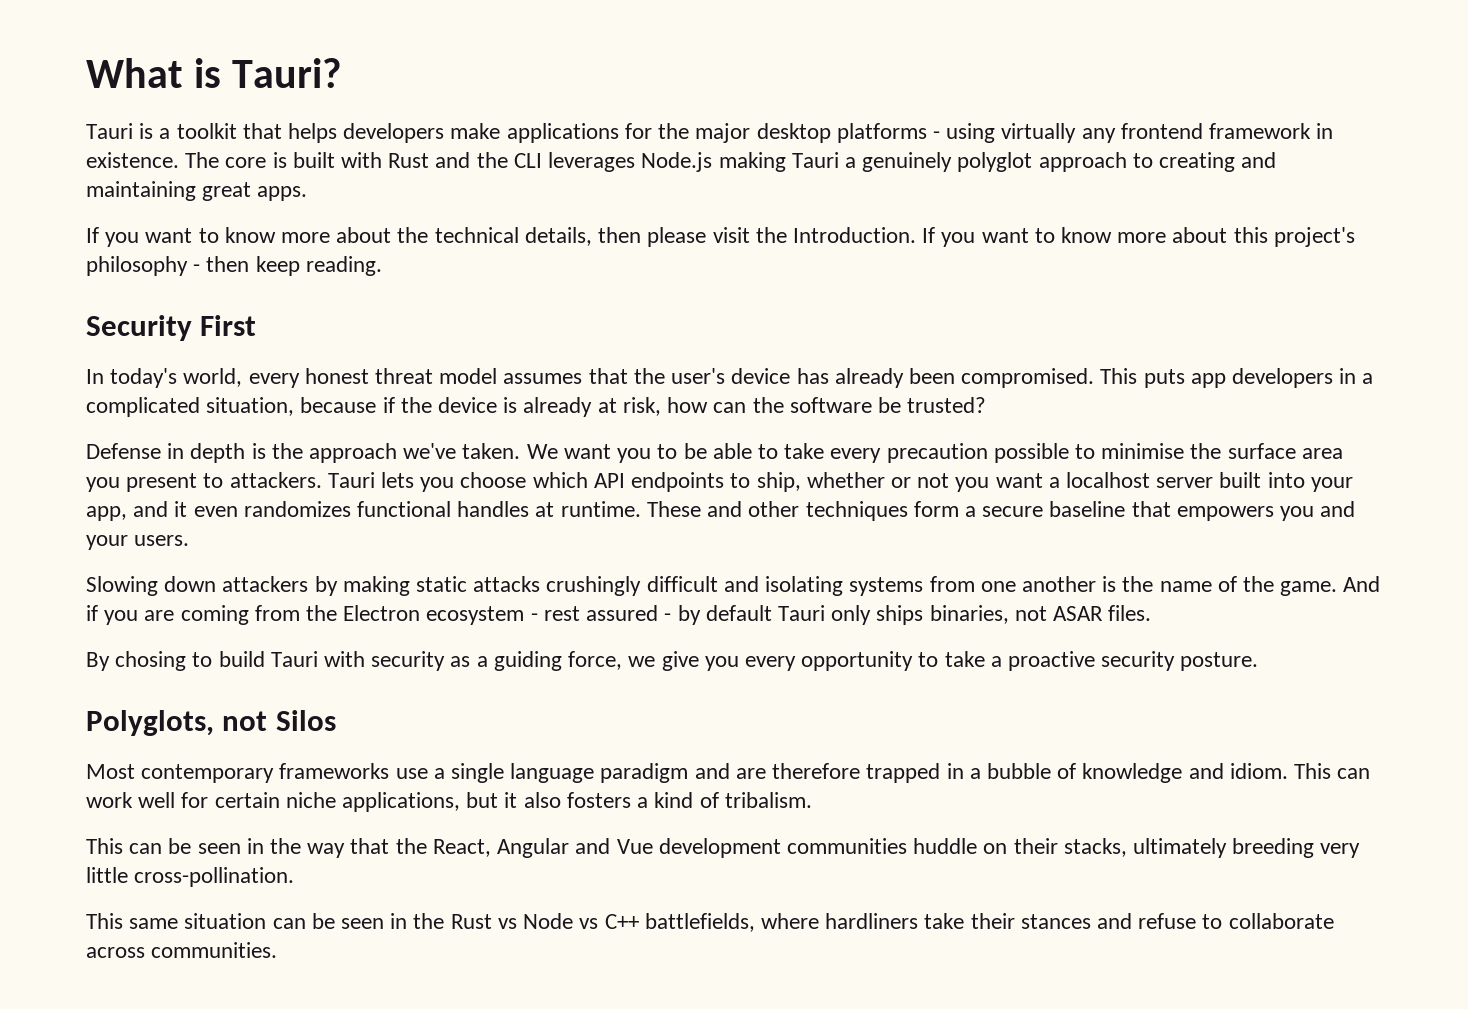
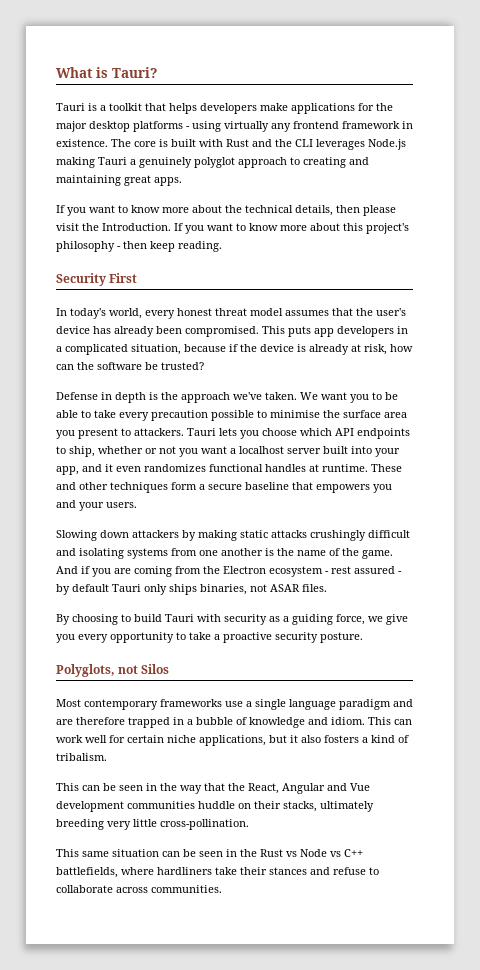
[115,651,187,671] chosing -> [72,614,118,625] choosing

